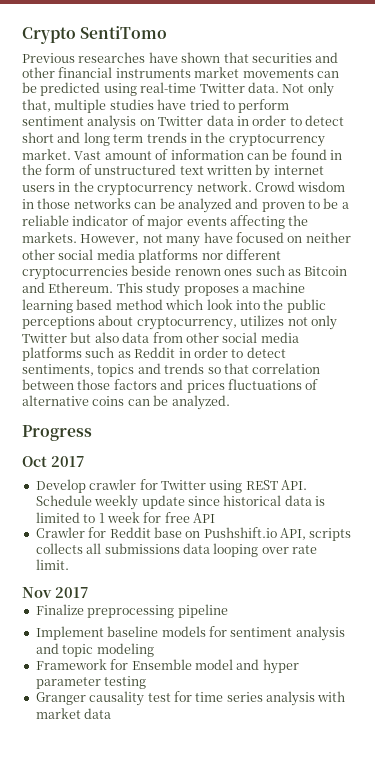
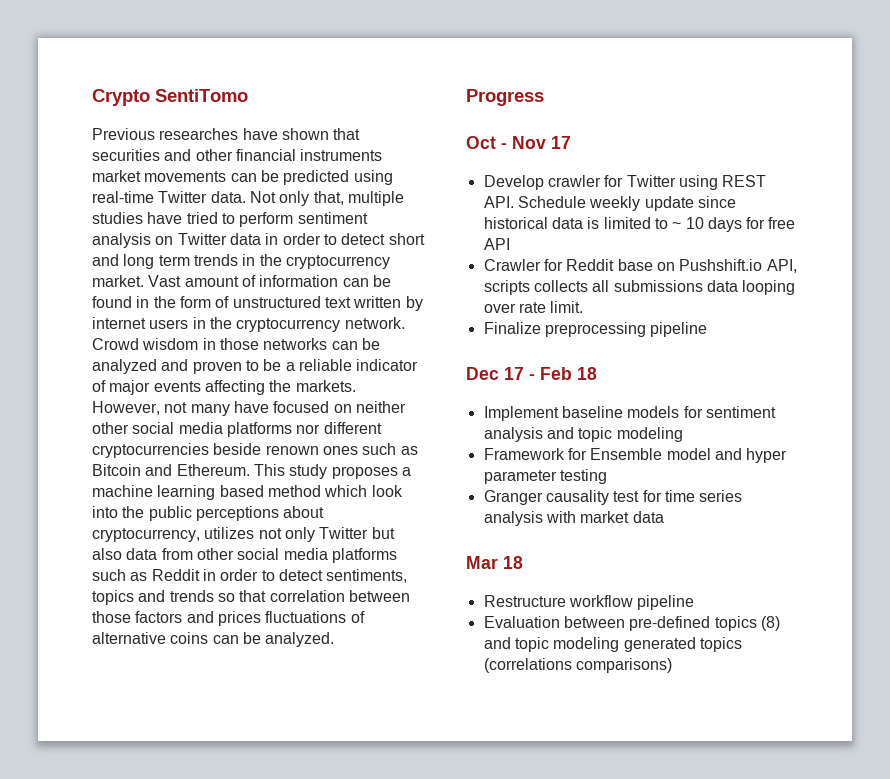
[51,456,85,467] 2017 -> [501,136,571,149] - Nov 17
[98,512,140,523] 1 week -> [672,217,742,232] ~ 10 days
[22,587,89,598] // Nov 2017 -> (584, 307) none
(228, 611) none -> [466,367,597,380] // Dec 17 - Feb 18
(112, 713) none -> [466,556,523,569] [483,595,695,610] [483,616,780,631] [483,637,742,652] [483,658,672,673] // Mar 18 // Restructure workflow pipeline // Evaluation between pre-defined topics (8) and topic modeling generated topics (correlations comparisons)

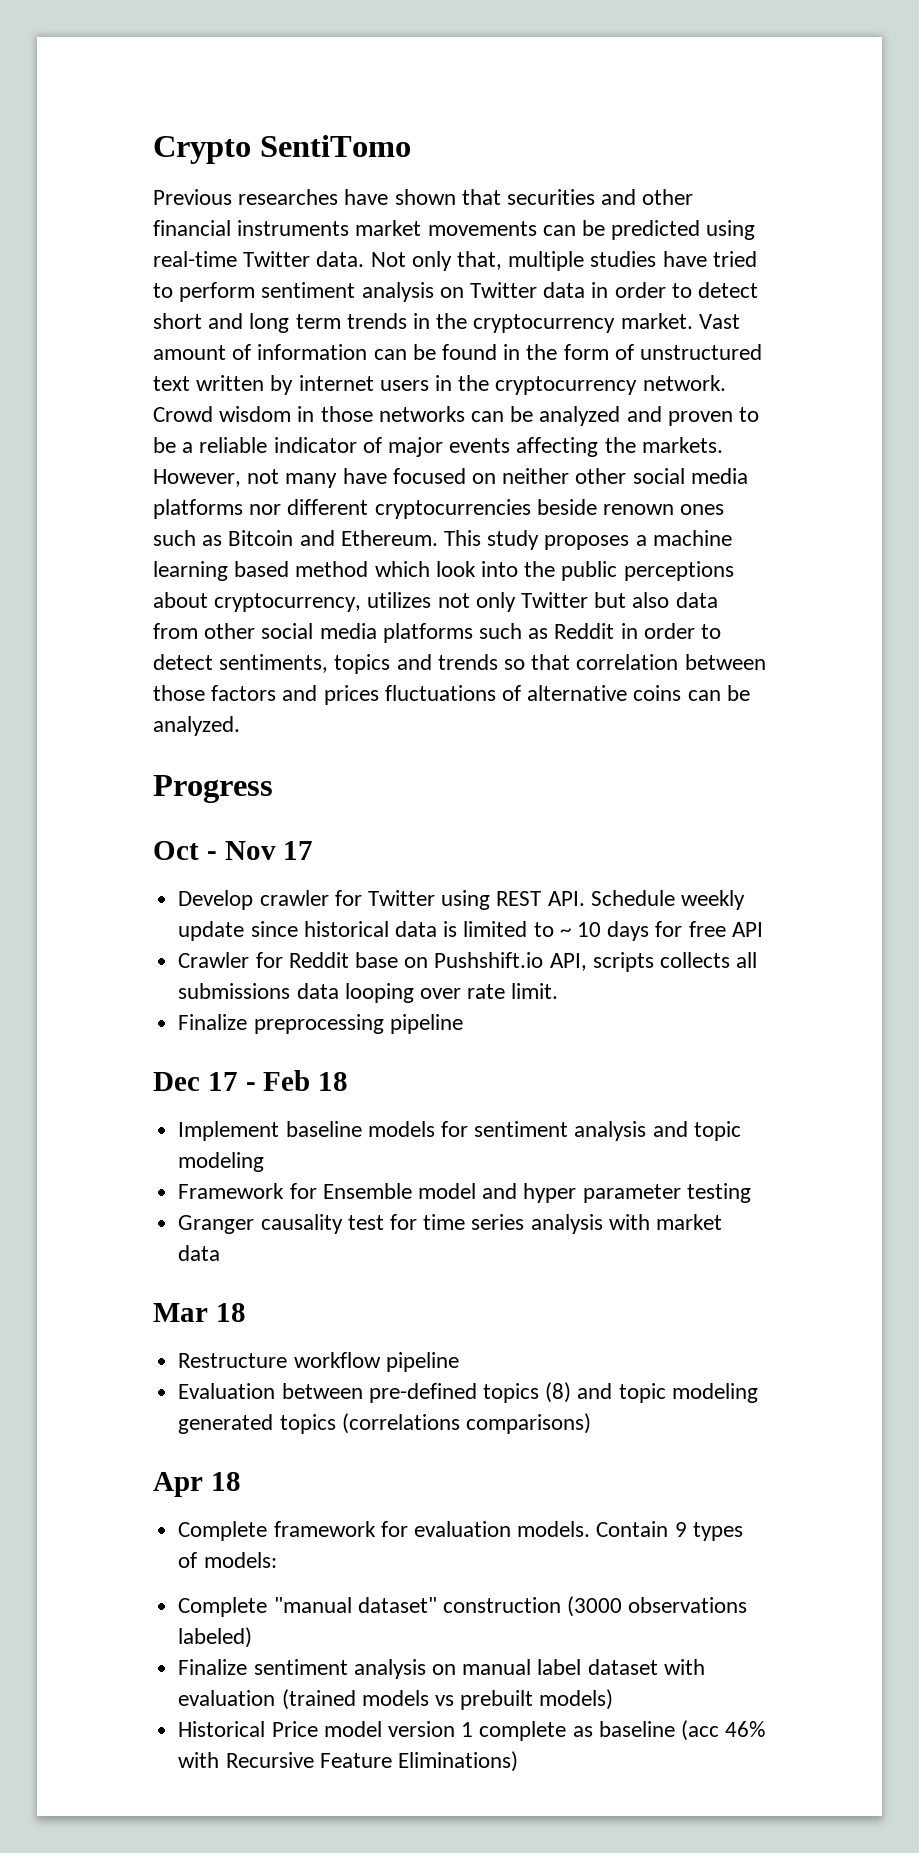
(672, 665) none -> [153,1472,241,1497] [178,1521,743,1541] [178,1552,277,1568] [178,1596,748,1617] [178,1627,253,1648] [178,1659,705,1679] [178,1689,614,1710] [178,1720,766,1741] [178,1751,518,1772] // Apr 18 // Complete framework for evaluation models. Contain 9 types of models: // Complete "manual dataset" construction (3000 observations labeled) // Finalize sentiment analysis on manual label dataset with evaluation (trained models vs prebuilt models) // Historical Price model version 1 complete as baseline (acc 46% with Recursive Feature Eliminations)

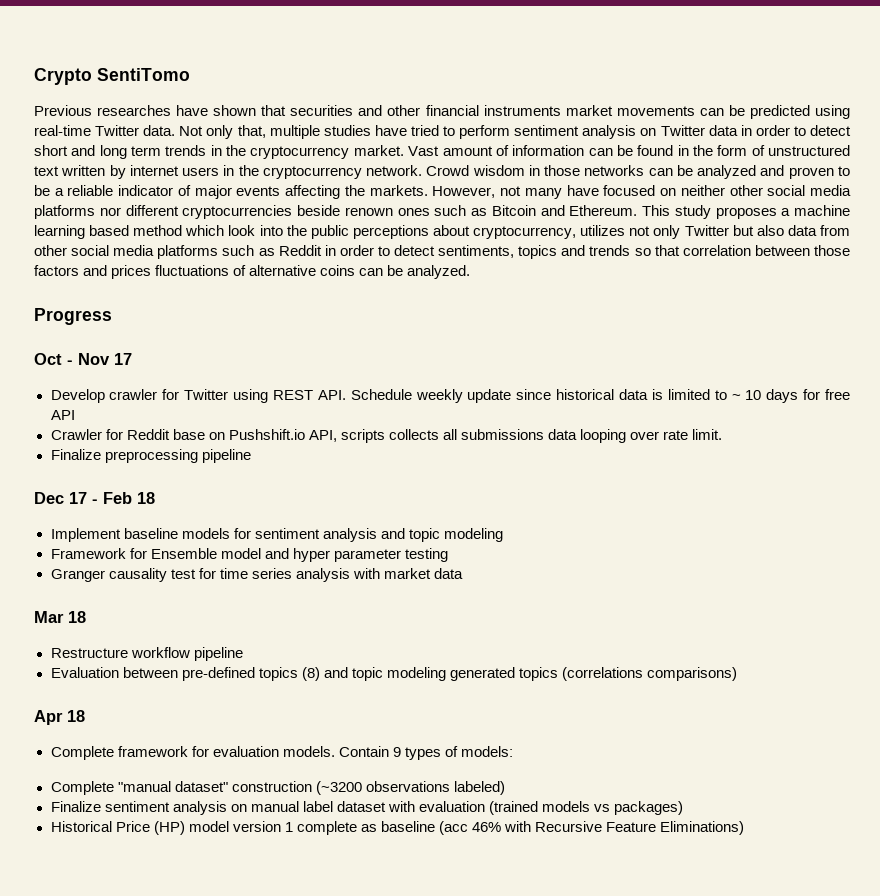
[567,1596,623,1617] (3000 -> [315,781,362,795] (~3200
[460,1689,614,1710] prebuilt models) -> [614,801,684,815] packages)
(318, 1729) none -> [153,821,185,835] (HP)

